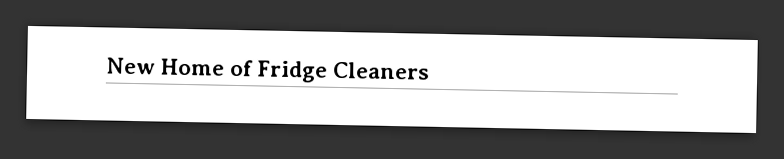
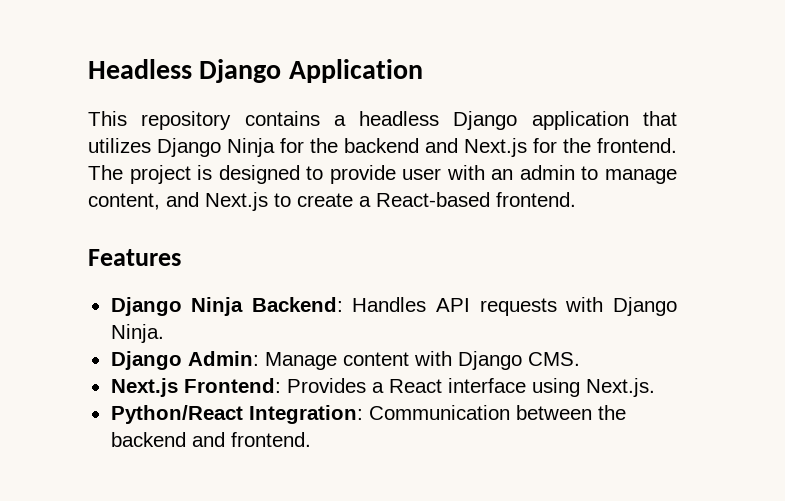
[106,57,431,83] New Home of Fridge Cleaners -> [88,59,423,83] [88,111,677,130] [88,138,677,157] [88,165,677,184] [88,192,576,211] [88,249,181,266] [110,297,677,316] [110,324,164,343] [110,351,580,370] [110,378,655,397] [110,405,626,424] [110,432,311,447] Headless Django Application // This repository contains a headless Django application that utilizes Django Ninja for the backend and Next.js for the frontend. The project is designed to provide user with an admin to manage content, and Next.js to create a React-based frontend. // Features // Django Ninja Backend: Handles API requests with Django Ninja. // Django Admin: Manage content with Django CMS. // Next.js Frontend: Provides a React interface using Next.js. // Python/React Integration: Communication between the backend and frontend.

